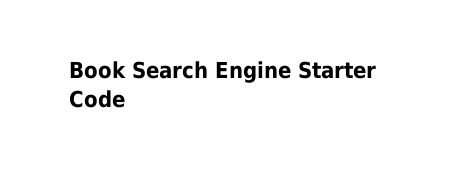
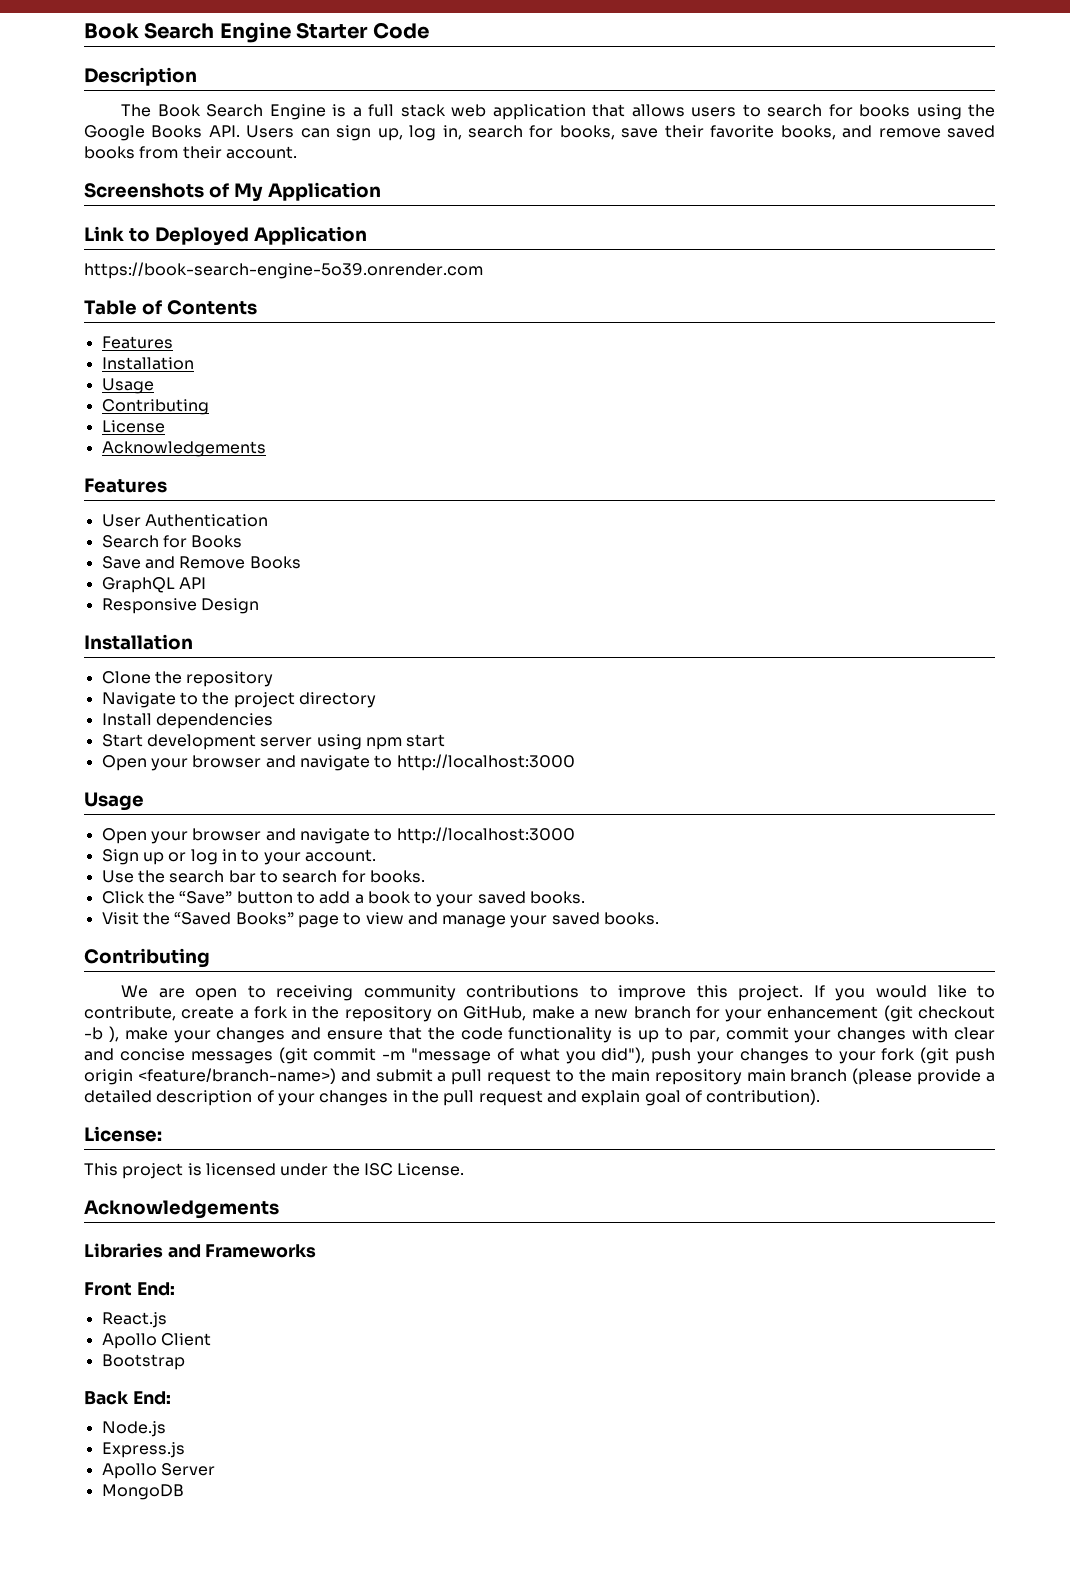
(125, 99) none -> [84,67,197,86] [121,104,995,120] [84,125,996,141] [84,146,297,159] [84,182,381,202] [84,226,367,246] [84,262,483,279] [84,300,257,315] [101,336,173,349] [101,357,194,370] [101,378,154,394] [101,399,209,415] [101,420,165,433] [101,441,266,457] [84,478,167,493] [101,514,268,527] [101,535,243,548] [101,556,301,569] [101,577,206,593] [101,598,259,614] [84,634,193,650] [101,671,274,687] [101,692,376,708] [101,713,273,729] [101,734,446,750] [101,754,575,771] [84,792,144,811] [101,827,575,844] [101,849,376,865] [101,870,425,883] [101,891,586,907] [101,912,660,928] [84,948,210,968] [121,985,996,1001] [84,1005,995,1022] [84,1026,996,1043] [84,1047,996,1064] [84,1068,996,1085] [84,1089,821,1106] [84,1126,162,1142] [84,1163,465,1179] [84,1200,279,1219] [84,1243,317,1258] [84,1282,175,1296] [101,1312,167,1328] [101,1333,211,1349] [101,1354,185,1370] [84,1391,171,1405] [101,1421,166,1437] [101,1442,185,1458] [101,1463,215,1479] [101,1484,184,1500] // Description // The Book Search Engine is a full stack web application that allows users to search for books using the Google Books API. Users can sign up, log in, search for books, save their favorite books, and remove saved books from their account. // Screenshots of My Application // Link to Deployed Application // https://book-search-engine-5o39.onrender.com // Table of Contents // Features // Installation // Usage // Contributing // License // Acknowledgements // Features // User Authentication // Search for Books // Save and Remove Books // GraphQL API // Responsive Design // Installation // Clone the repository // Navigate to the project directory // Install dependencies // Start development server using npm start // Open your browser and navigate to http://localhost:3000 // Usage // Open your browser and navigate to http://localhost:3000 // Sign up or log in to your account. // Use the search bar to search for books. // Click the “Save” button to add a book to your saved books. // Visit the “Saved Books” page to view and manage your saved books. // Contributing // We are open to receiving community contributions to improve this project. If you would like to contribute, create a fork in the repository on GitHub, make a new branch for your enhancement (git checkout -b ), make your changes and ensure that the code functionality is up to par, commit your changes with clear and concise messages (git commit -m "message of what you did"), push your changes to your fork (git push origin <feature/branch-name>) and submit a pull request to the main repository main branch (please provide a detailed description of your changes in the pull request and explain goal of contribution). // License: // This project is licensed under the ISC License. // Acknowledgements // Libraries and Frameworks // Front End: // React.js // Apollo Client // Bootstrap // Back End: // Node.js // Express.js // Apollo Server // MongoDB

